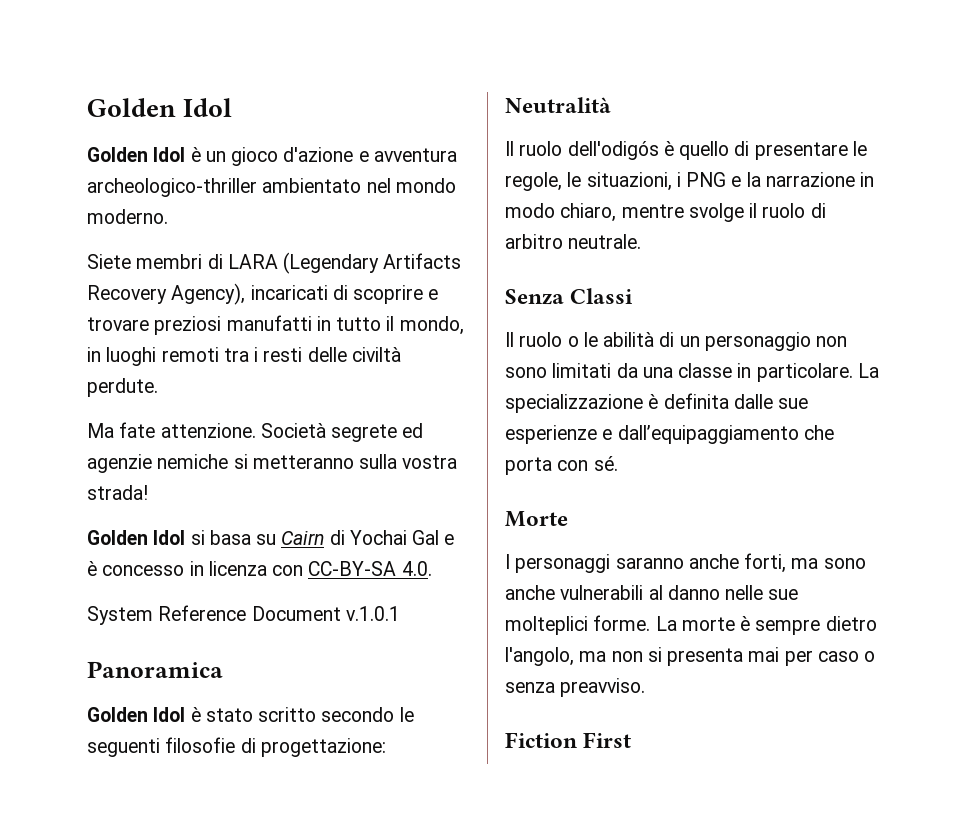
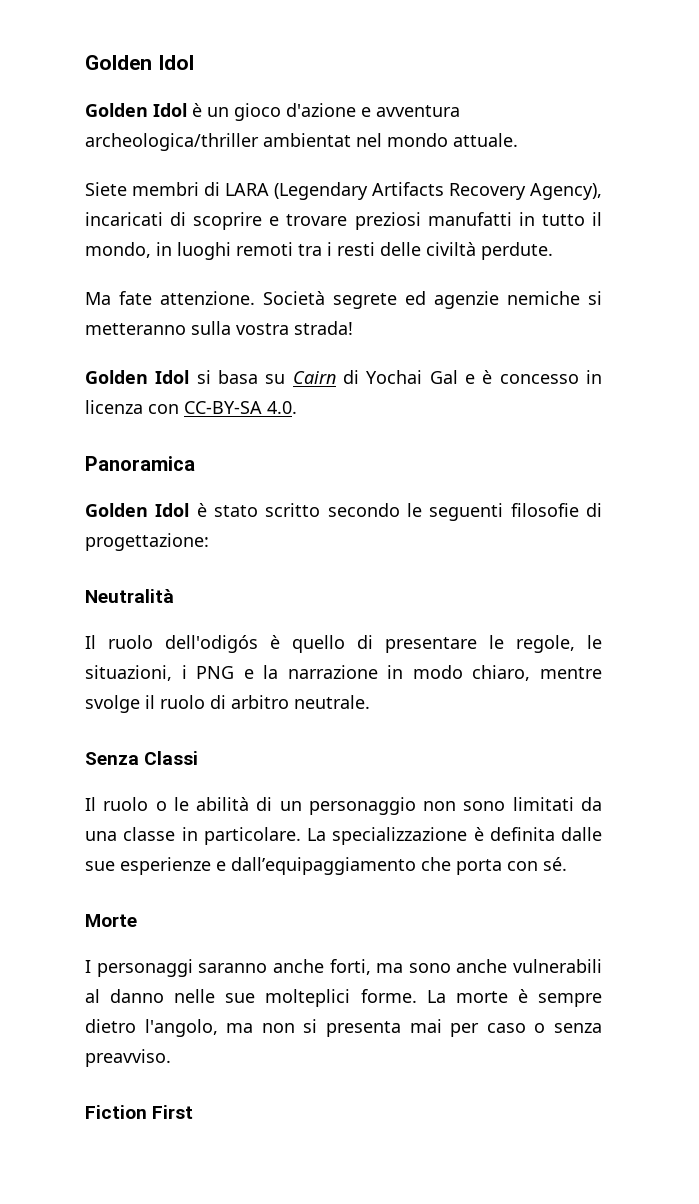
[87,178,362,197] archeologico-thriller ambientato -> [85,133,351,151] archeologica/thriller ambientat
[87,209,168,224] moderno. -> [453,133,518,147] attuale.
[87,605,400,625] // System Reference Document v.1.0.1 -> (297, 407) none

